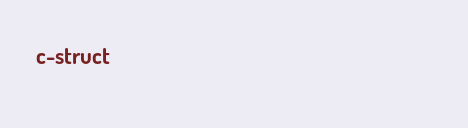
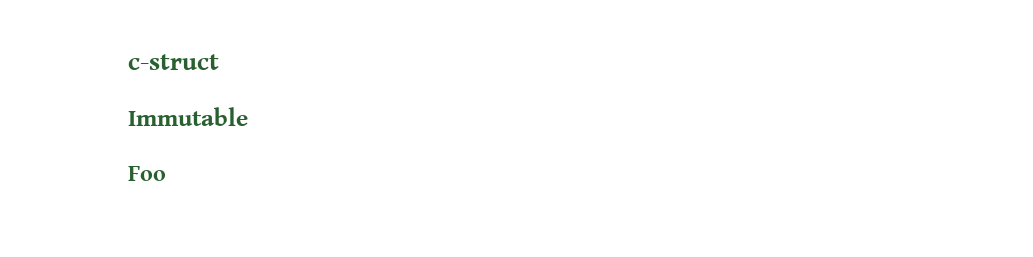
(110, 56) none -> [128,107,248,126] [128,166,166,181] // Immutable // Foo

